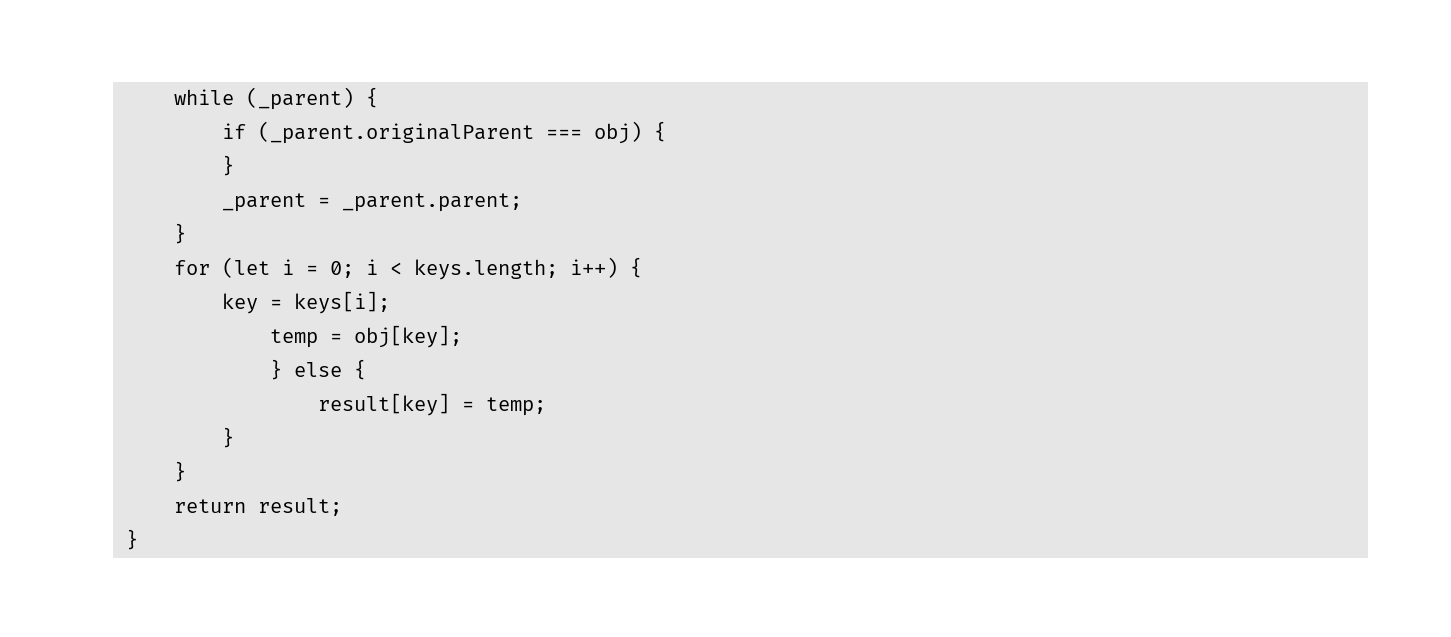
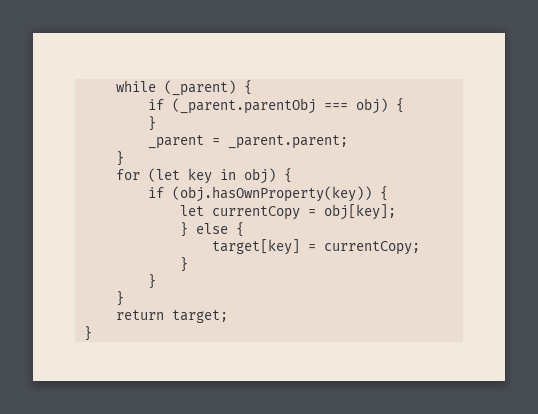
[257,121,534,144] (_parent.originalParent -> [171,98,316,114] (_parent.parentObj
[281,257,642,280] [221,291,390,314] [269,329,318,348] i = 0; i < keys.length; i++) { // key = keys[i]; // temp -> [187,168,292,184] [147,186,388,202] [179,205,300,220] key in obj) { // if (obj.hasOwnProperty(key)) { // let currentCopy
[317,393,546,416] result[key] = temp; -> [211,239,420,255] [179,257,188,272] target[key] = currentCopy; // }
[257,498,342,516] result; -> [171,310,228,323] target;

